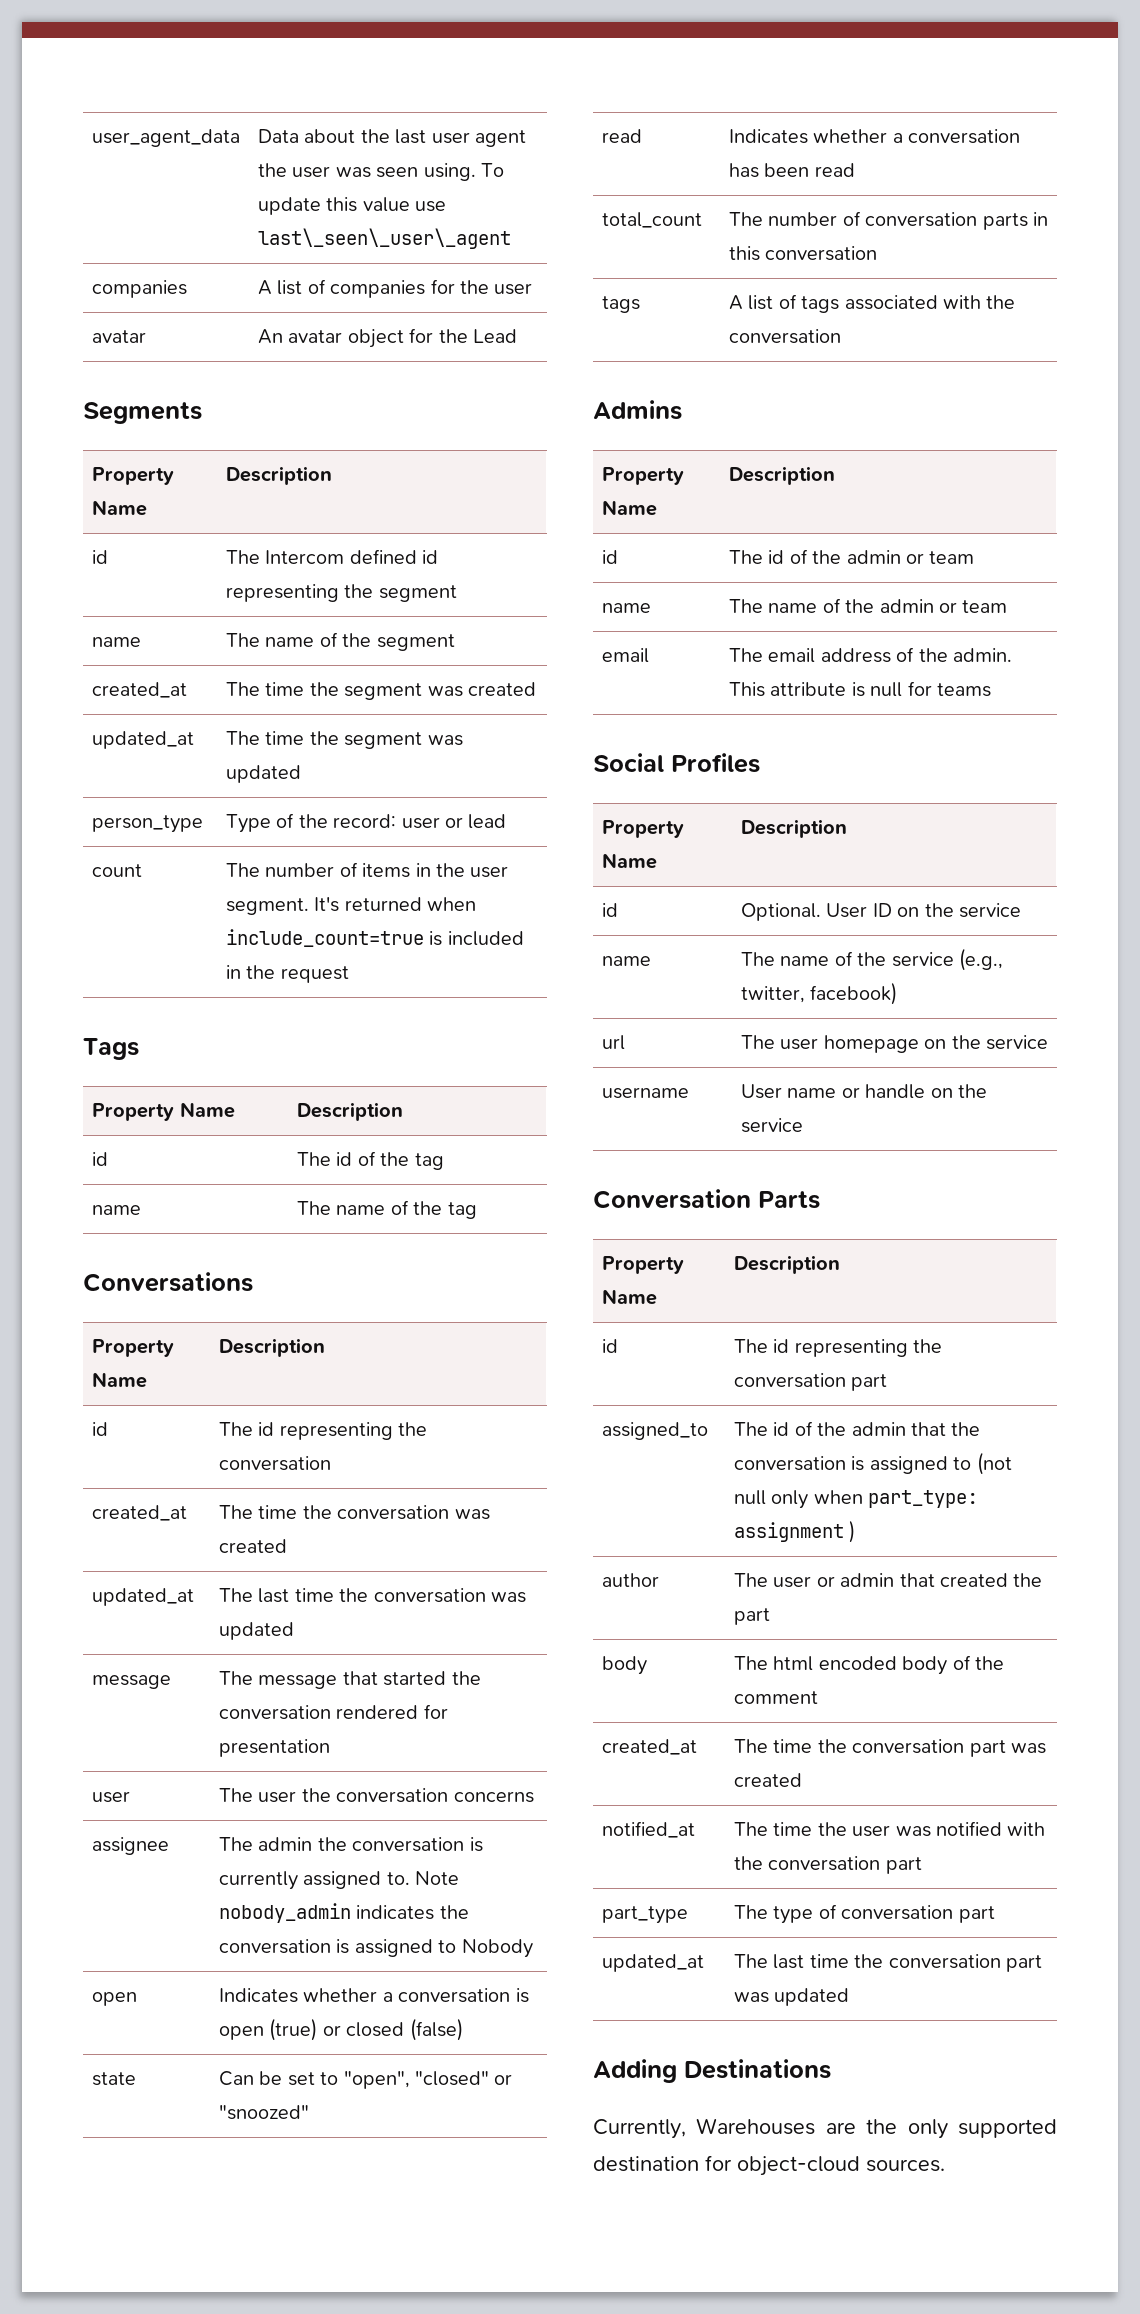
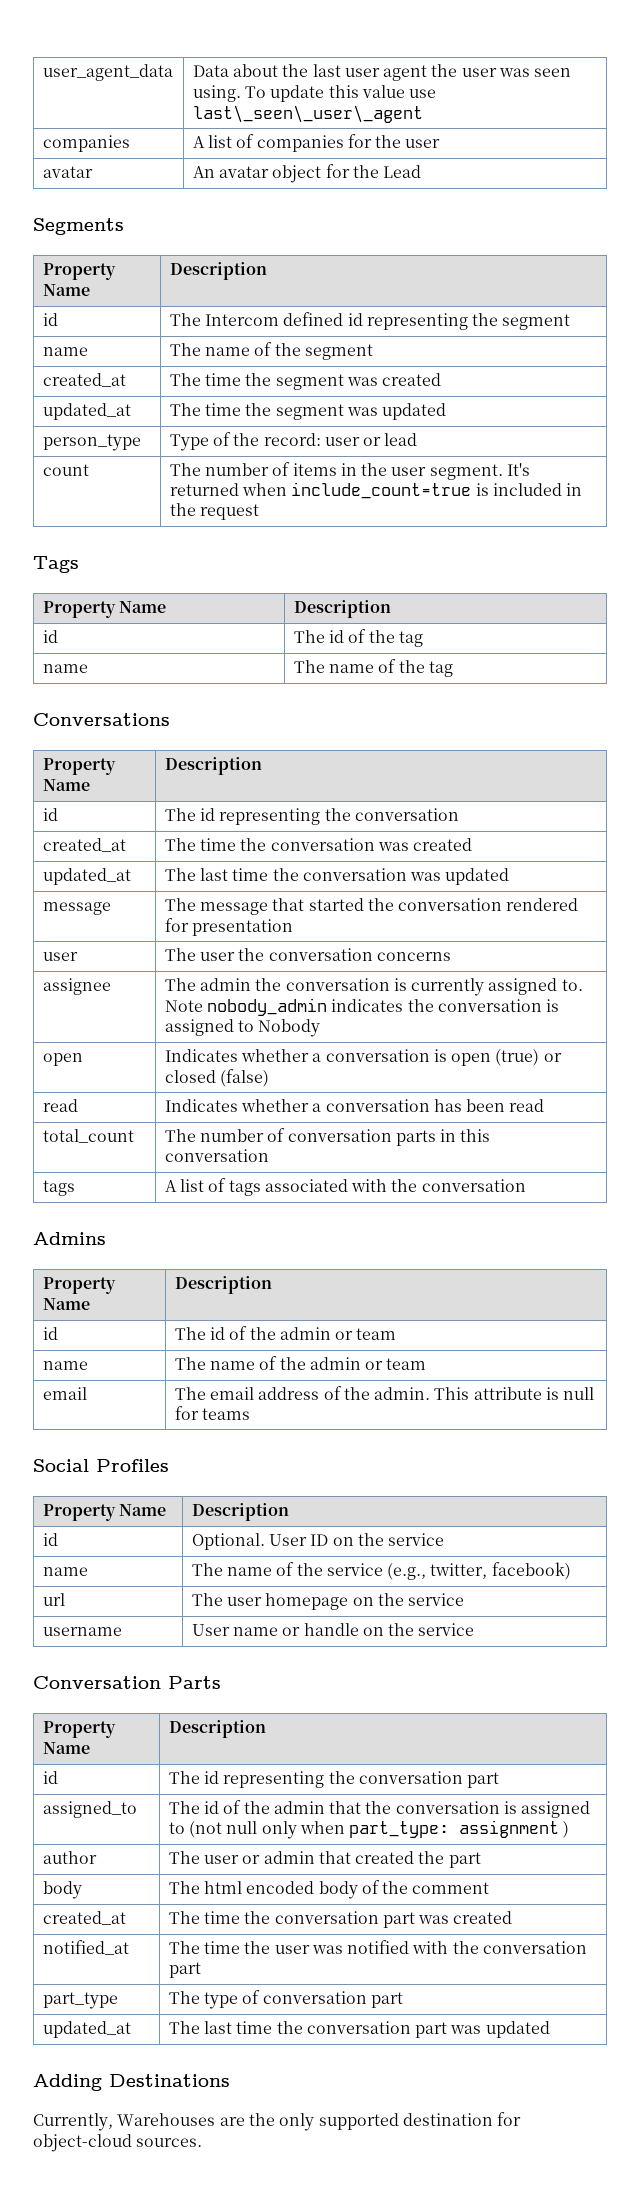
[91,2072,136,2086] [218,2071,513,2089] [218,2105,309,2120] // state | Can be set to "open", "closed" or "snoozed" -> (269, 1078) none

